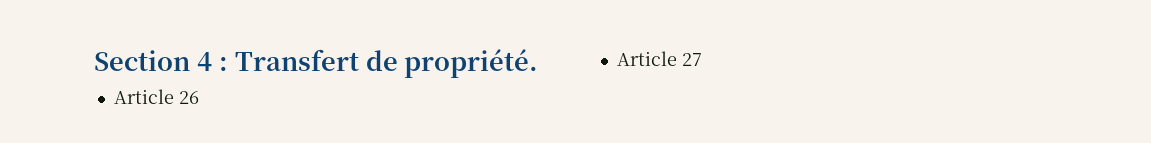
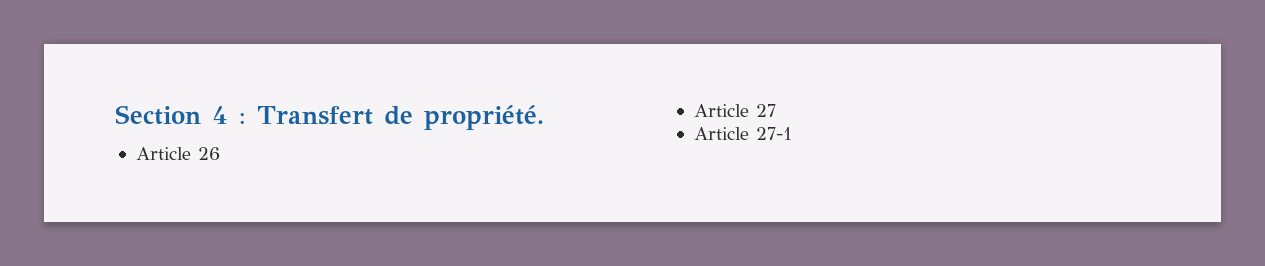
(702, 59) none -> [693,127,792,140] // Article 27-1

